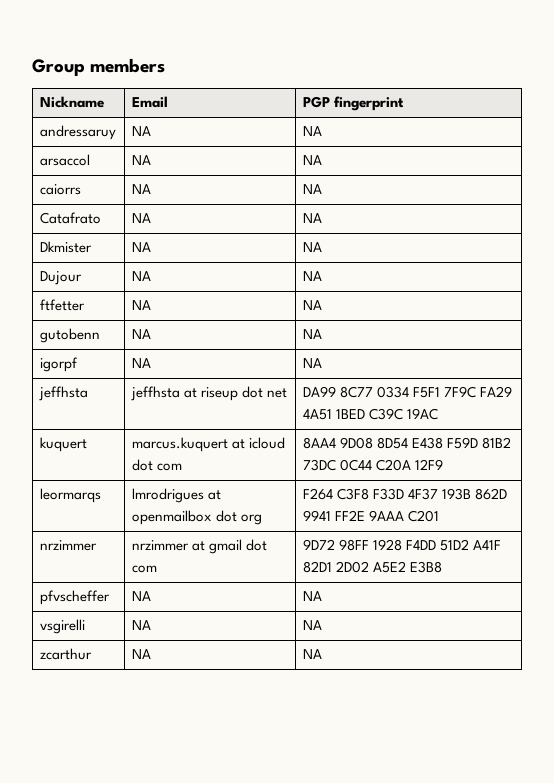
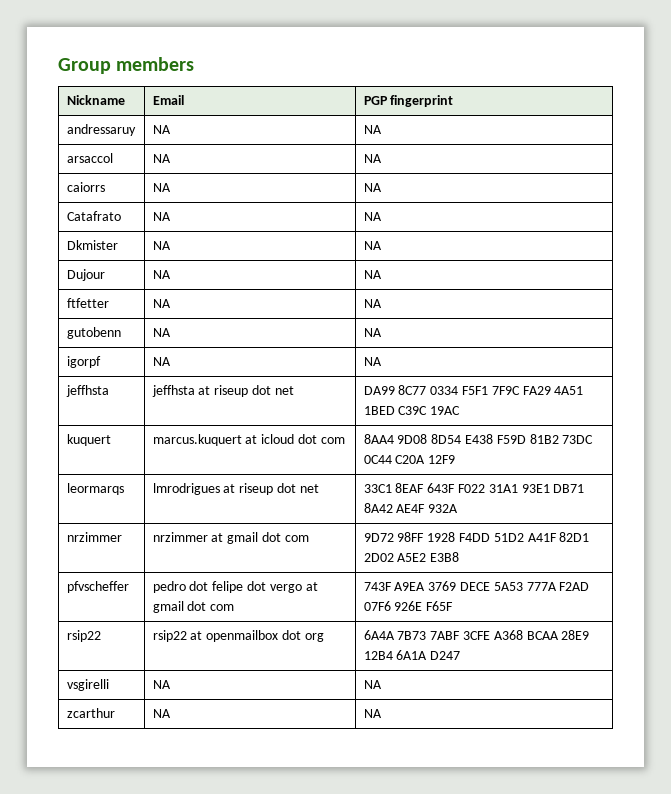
[131,510,263,525] [302,488,508,500] [302,510,440,522] openmailbox dot org | F264 C3F8 F33D 4F37 193B 862D 9941 FF2E 9AAA C201 -> [239,483,319,495] [363,483,585,493] [363,503,459,513] riseup dot net | 33C1 8EAF 643F F022 31A1 93E1 DB71 8A42 AE4F 932A
[131,591,151,601] [302,591,322,601] NA | NA -> [152,581,318,593] [152,601,235,613] [363,581,590,591] [363,601,454,611] [66,630,101,642] [152,630,324,642] [363,630,590,640] [363,650,461,660] pedro dot felipe dot vergo at gmail dot com | 743F A9EA 3769 DECE 5A53 777A F2AD 07F6 926E F65F // rsip22 | rsip22 at openmailbox dot org | 6A4A 7B73 7ABF 3CFE A368 BCAA 28E9 12B4 6A1A D247

